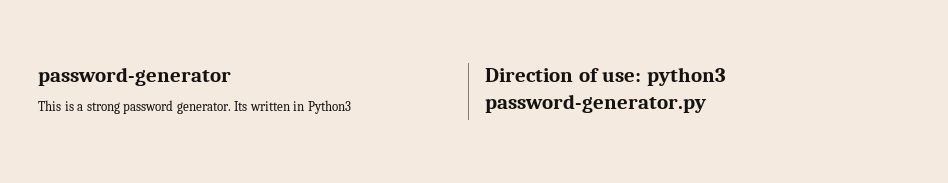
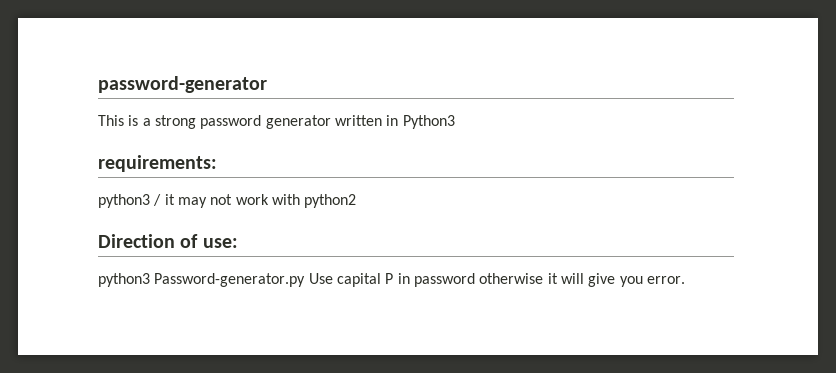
[176,101,248,114] generator. Its -> [265,115,331,129] generator
[485,67,726,86] [485,94,706,113] Direction of use: python3 password-generator.py -> [98,155,217,172] [98,194,357,208] [98,234,238,248] [98,273,685,287] requirements: // python3 / it may not work with python2 // Direction of use: // python3 Password-generator.py Use capital P in password otherwise it will give you error.

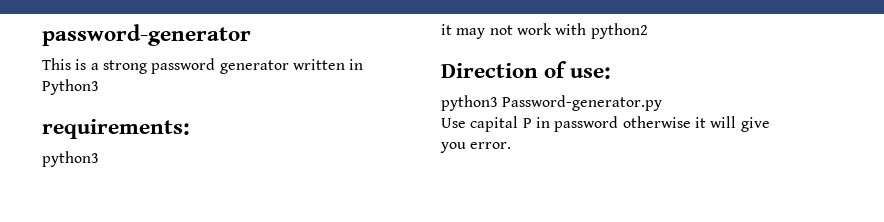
[153,194,162,206] / -> (99, 159) //
(306, 280) none -> (663, 103) //

